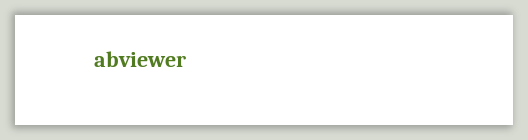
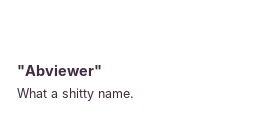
[94,51,186,67] abviewer -> [17,64,102,76] [17,88,134,101] "Abviewer" // What a shitty name.

